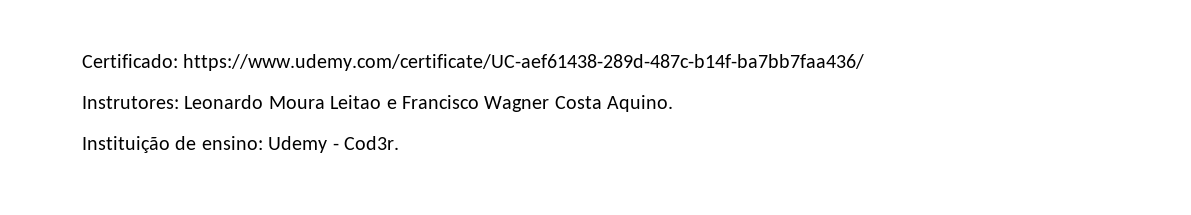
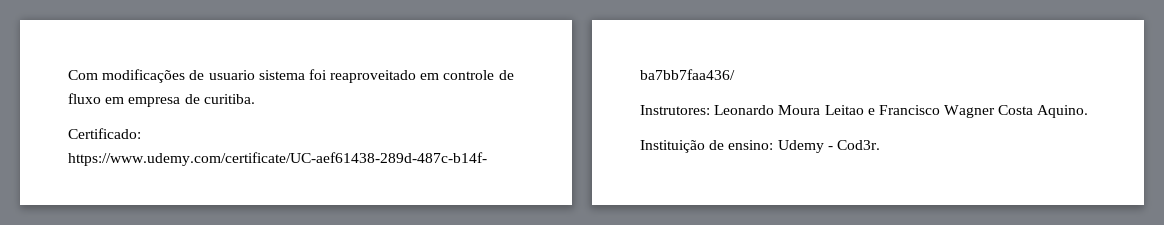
(82, 61) none -> [68,69,514,83] [68,93,255,107] Com modificações de usuario sistema foi reaproveitado em controle de fluxo em empresa de curitiba. //

